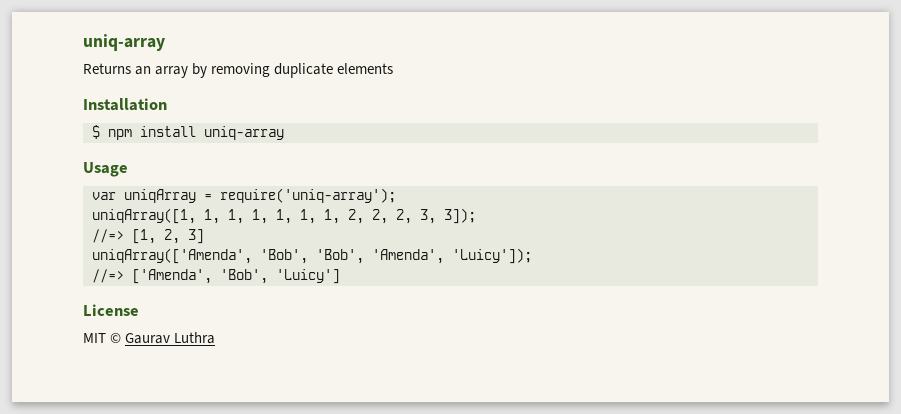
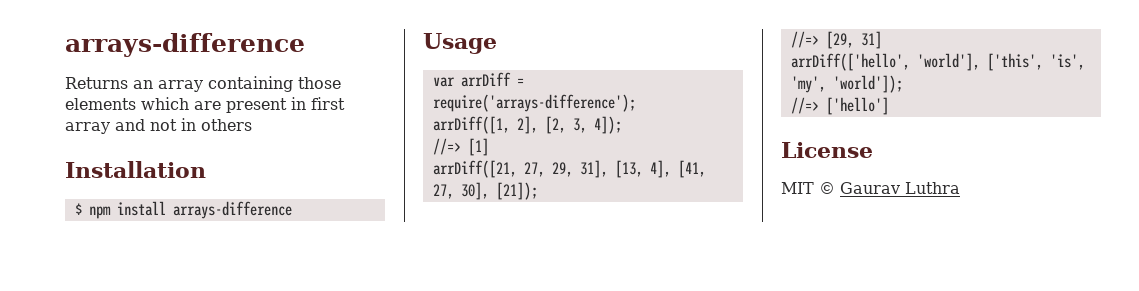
[83,34,165,51] uniq-array -> [65,33,305,57] arrays-difference
[192,63,394,78] by removing duplicate elements -> [208,76,341,92] [65,97,345,113] [65,118,252,134] containing those elements which are present in first array and not in others
[204,126,284,140] uniq-array -> [172,201,292,219] arrays-difference
[124,188,396,203] [92,208,476,224] [92,229,204,244] [92,248,532,264] [92,269,340,284] uniqArray = require('uniq-array'); // uniqArray([1, 1, 1, 1, 1, 1, 1, 2, 2, 2, 3, 3]); // //=> [1, 2, 3] // uniqArray(['Amenda', 'Bob', 'Bob', 'Amenda', 'Luicy']); // //=> ['Amenda', 'Bob', 'Luicy'] -> [460,72,524,87] [432,94,636,112] [432,116,622,134] [432,138,489,156] [432,160,706,178] [432,182,538,200] [790,31,882,49] [790,53,1085,71] [790,75,903,93] [790,97,889,115] arrDiff = require('arrays-difference'); // arrDiff([1, 2], [2, 3, 4]); // //=> [1] // arrDiff([21, 27, 29, 31], [13, 4], [41, 27, 30], [21]); // //=> [29, 31] // arrDiff(['hello', 'world'], ['this', 'is', 'my', 'world']); // //=> ['hello']

